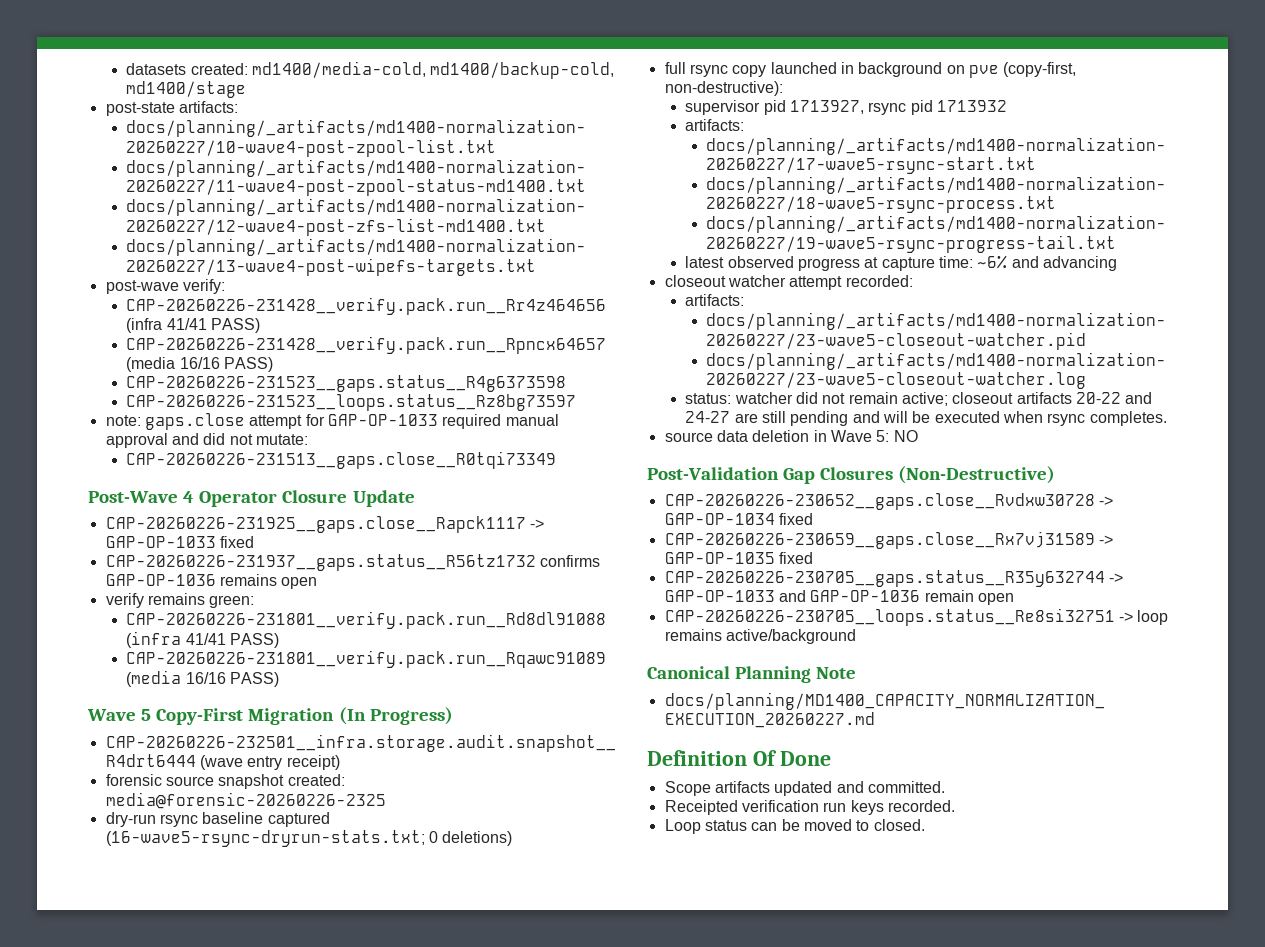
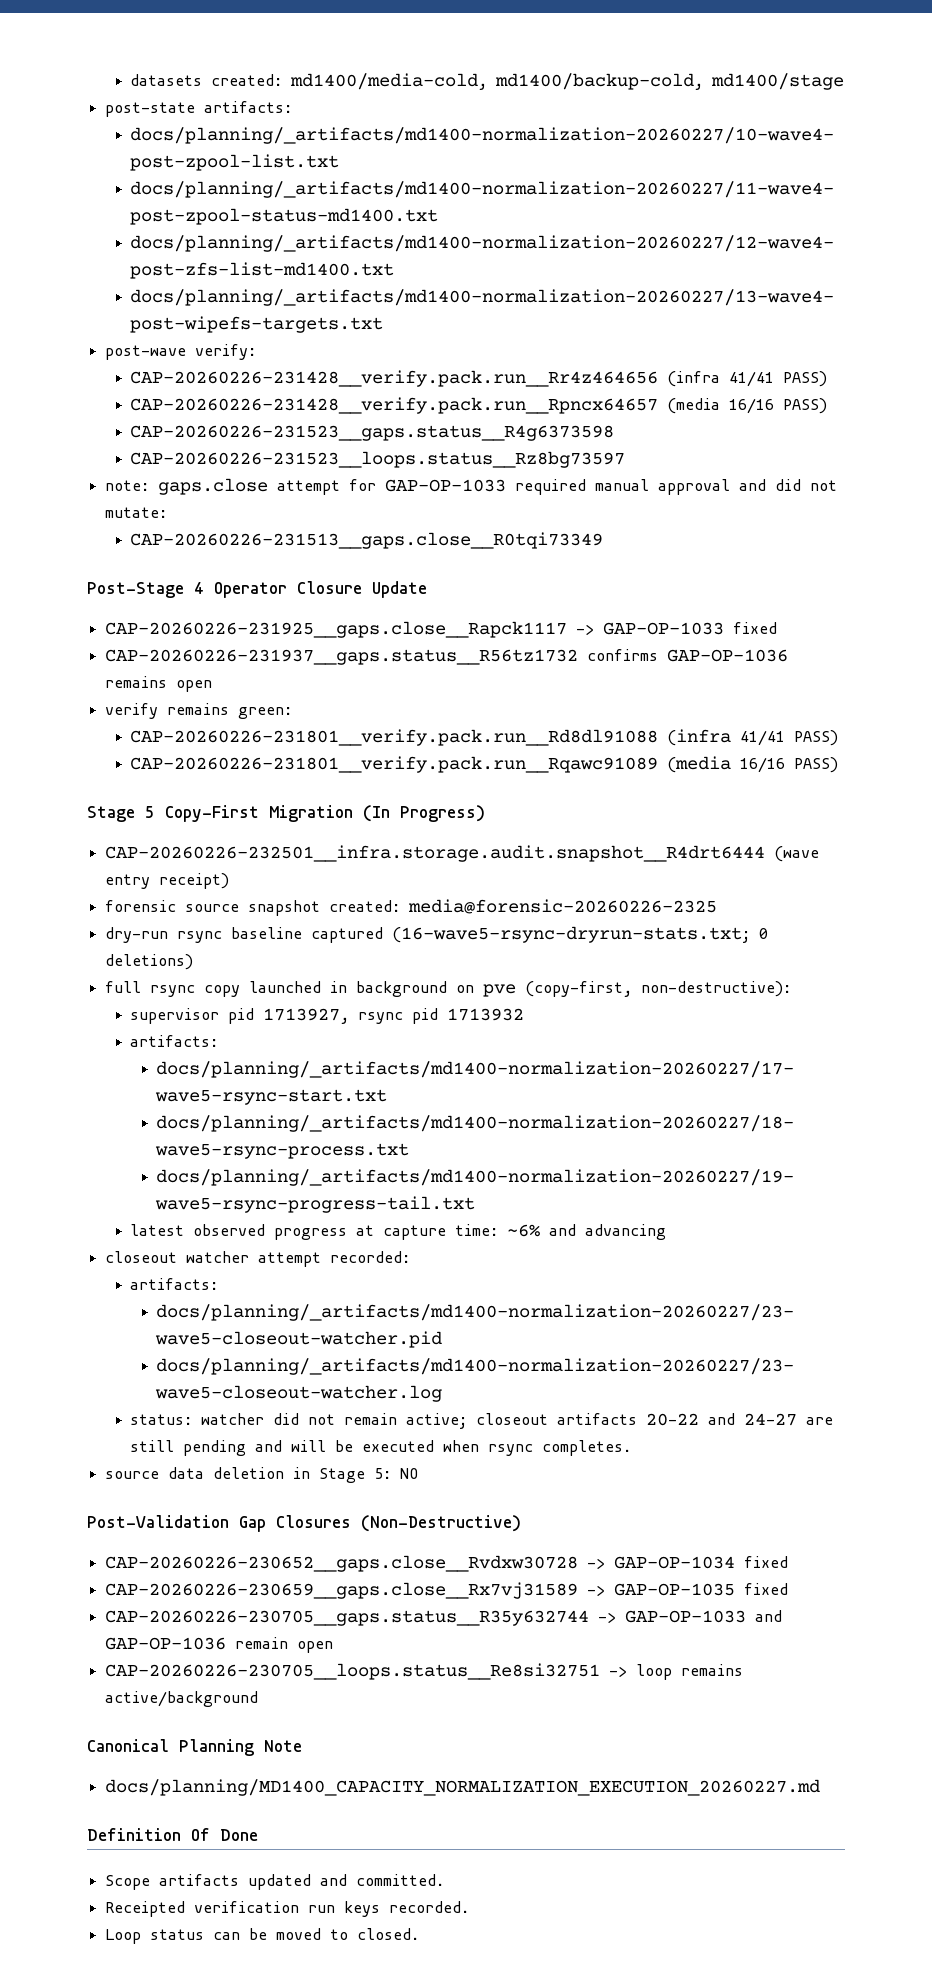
[88,491,178,503] Post-Wave -> [87,582,184,598] Post-Stage
[87,709,136,721] Wave -> [87,806,135,822] Stage
[830,430,872,442] Wave -> [318,1468,365,1483] Stage

